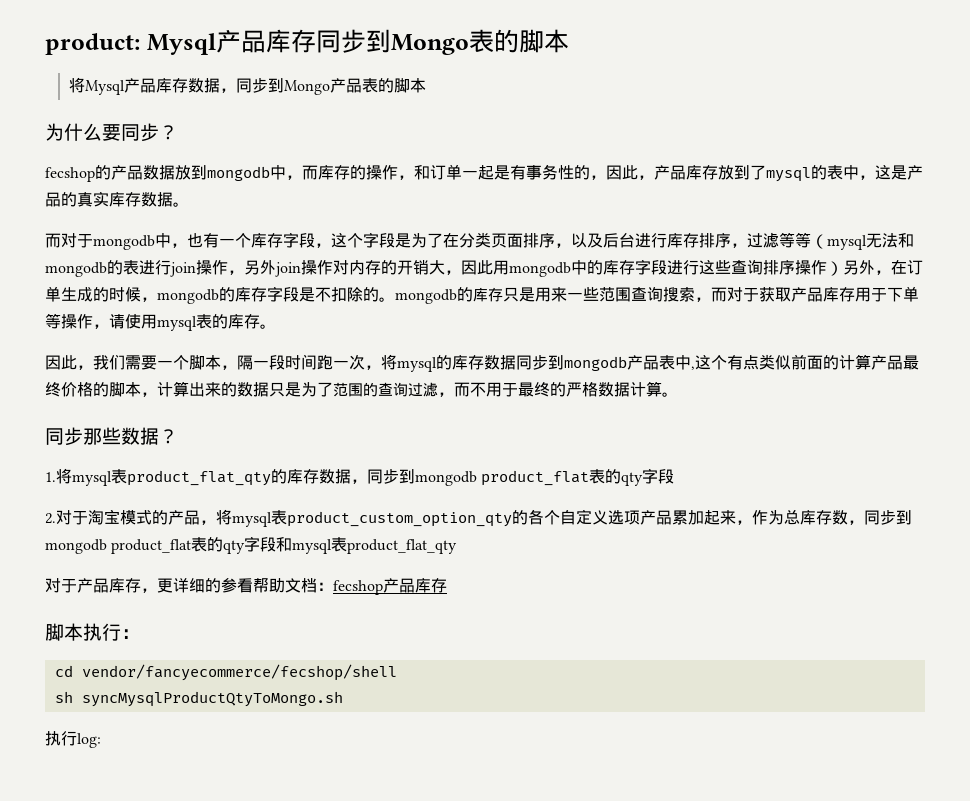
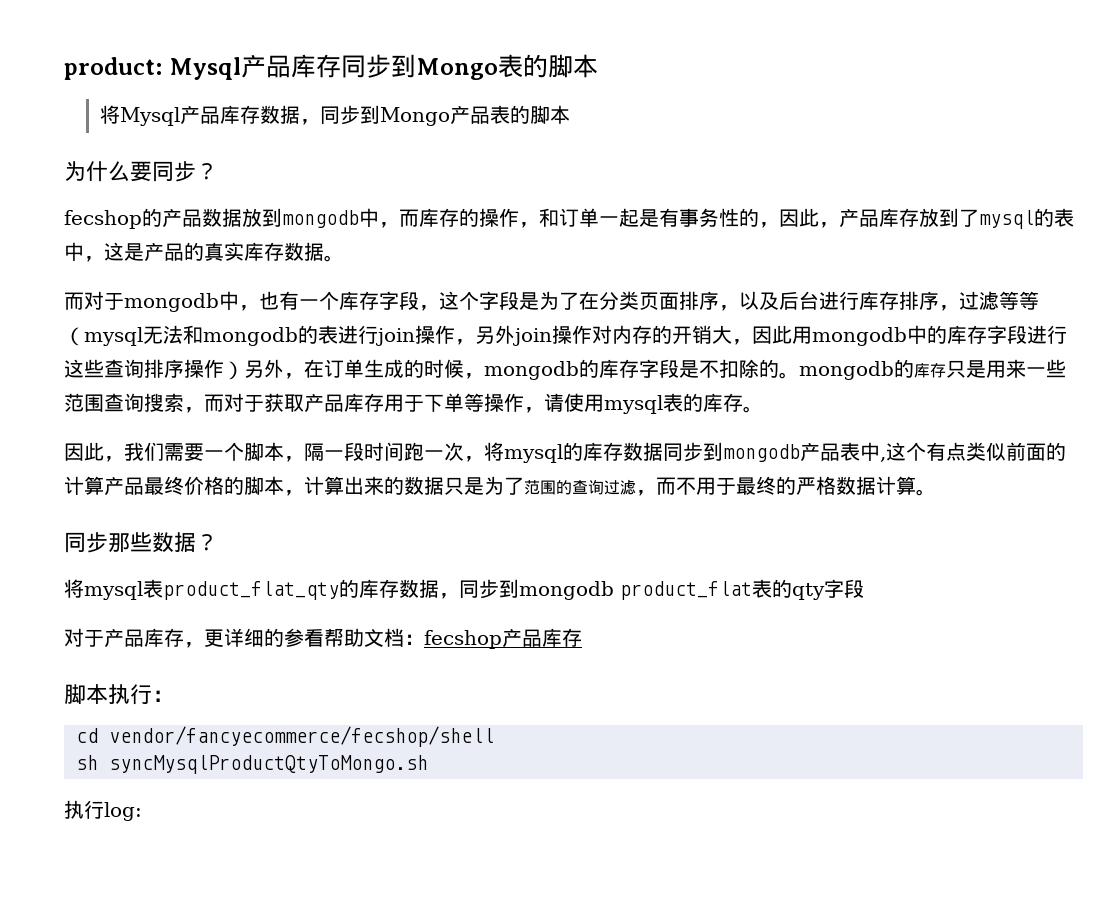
[45,472,56,482] 1. -> (218, 542) none
[45,509,912,527] [45,536,458,554] // 2.对于淘宝模式的产品，将mysql表product_custom_option_qty的各个自定义选项产品累加起来，作为总库存数，同步到mongodb product_flat表的qty字段和mysql表product_flat_qty -> (864, 588) none

